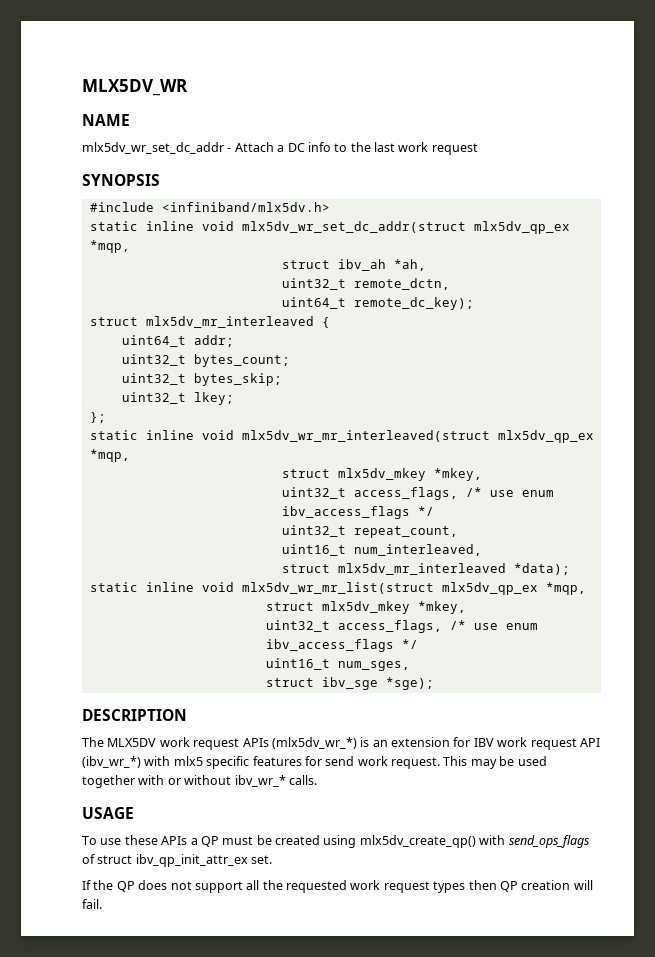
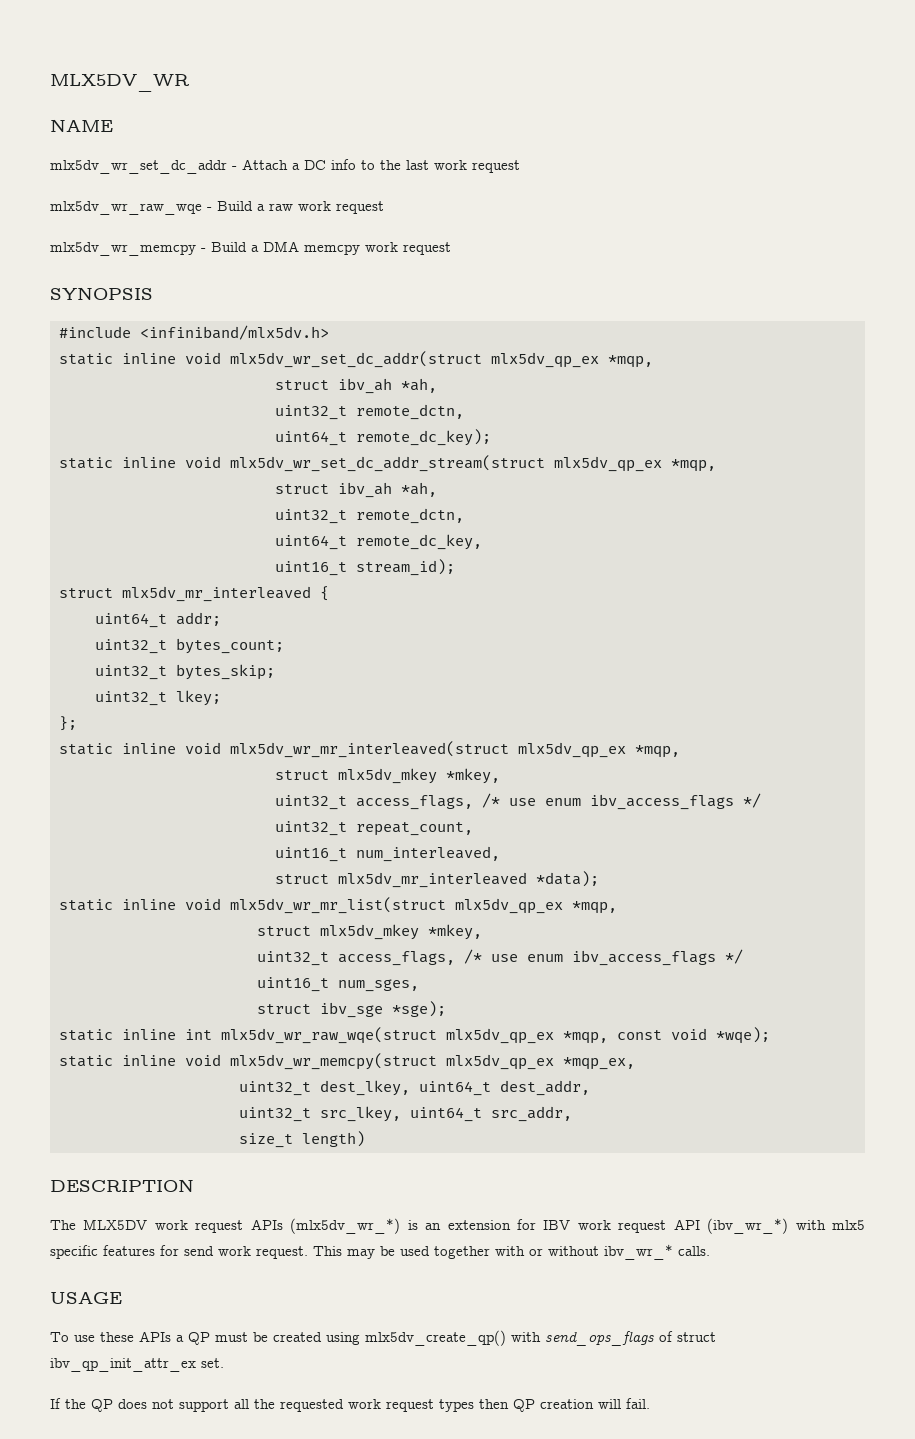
(478, 149) none -> [50,201,384,215] [50,241,451,256] // mlx5dv_wr_raw_wqe - Build a raw work request // mlx5dv_wr_memcpy - Build a DMA memcpy work request
(474, 303) none -> [59,455,716,472] [275,482,437,498] [275,508,464,524] [275,534,482,550] [275,559,455,576] // static inline void mlx5dv_wr_set_dc_addr_stream(struct mlx5dv_qp_ex *mqp, // struct ibv_ah *ah, // uint32_t remote_dctn, // uint64_t remote_dc_key, // uint16_t stream_id);
(434, 683) none -> [59,1027,770,1044] [59,1053,635,1070] [239,1080,590,1096] [239,1106,572,1122] [239,1131,365,1148] // static inline int mlx5dv_wr_raw_wqe(struct mlx5dv_qp_ex *mqp, const void *wqe); // static inline void mlx5dv_wr_memcpy(struct mlx5dv_qp_ex *mqp_ex, // uint32_t dest_lkey, uint64_t dest_addr, // uint32_t src_lkey, uint64_t src_addr, // size_t length)

